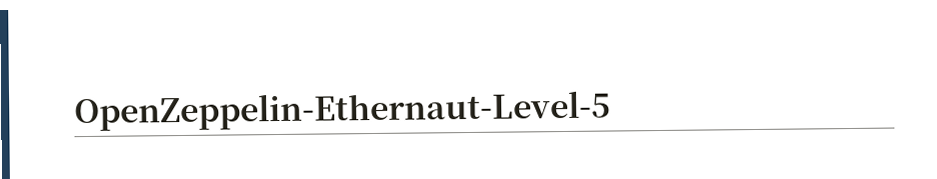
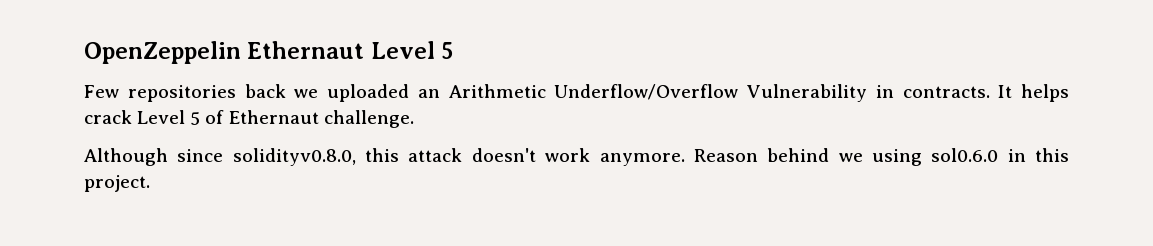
[74,90,611,132] OpenZeppelin-Ethernaut-Level-5 -> [84,41,454,64] [84,84,1069,102] [84,110,414,128] [84,148,1070,166] [84,175,150,192] OpenZeppelin Ethernaut Level 5 // Few repositories back we uploaded an Arithmetic Underflow/Overflow Vulnerability in contracts. It helps crack Level 5 of Ethernaut challenge. // Although since solidityv0.8.0, this attack doesn't work anymore. Reason behind we using sol0.6.0 in this project.

